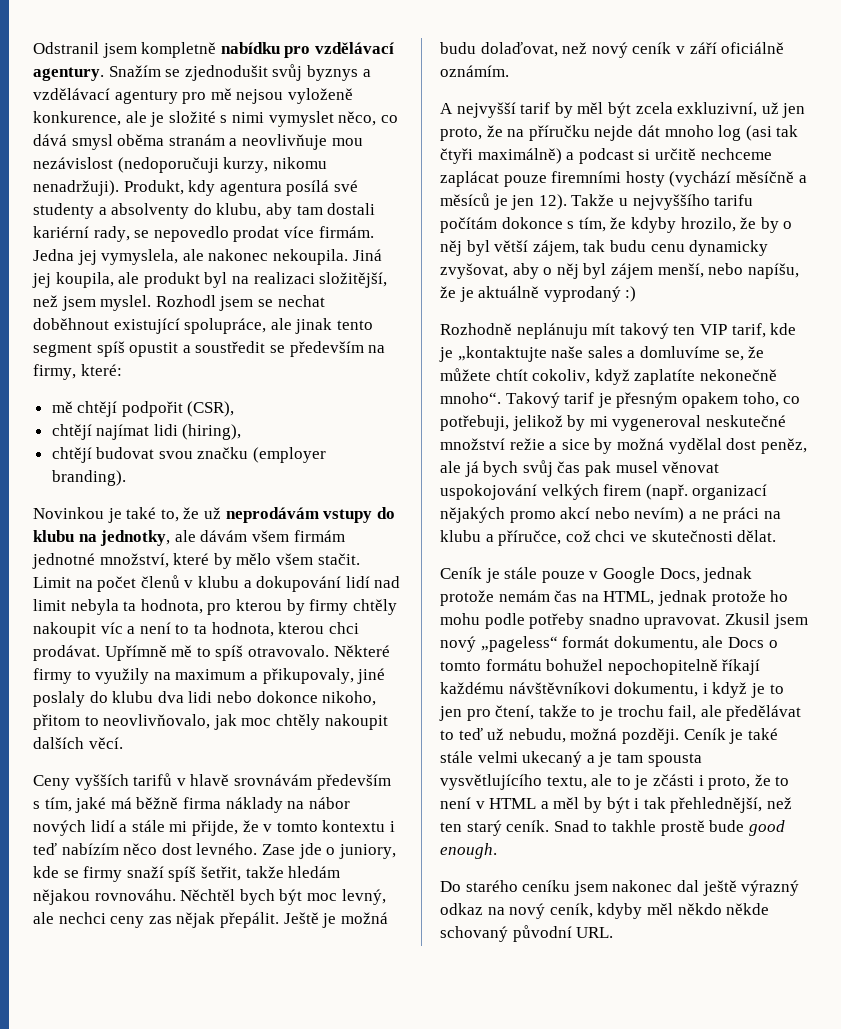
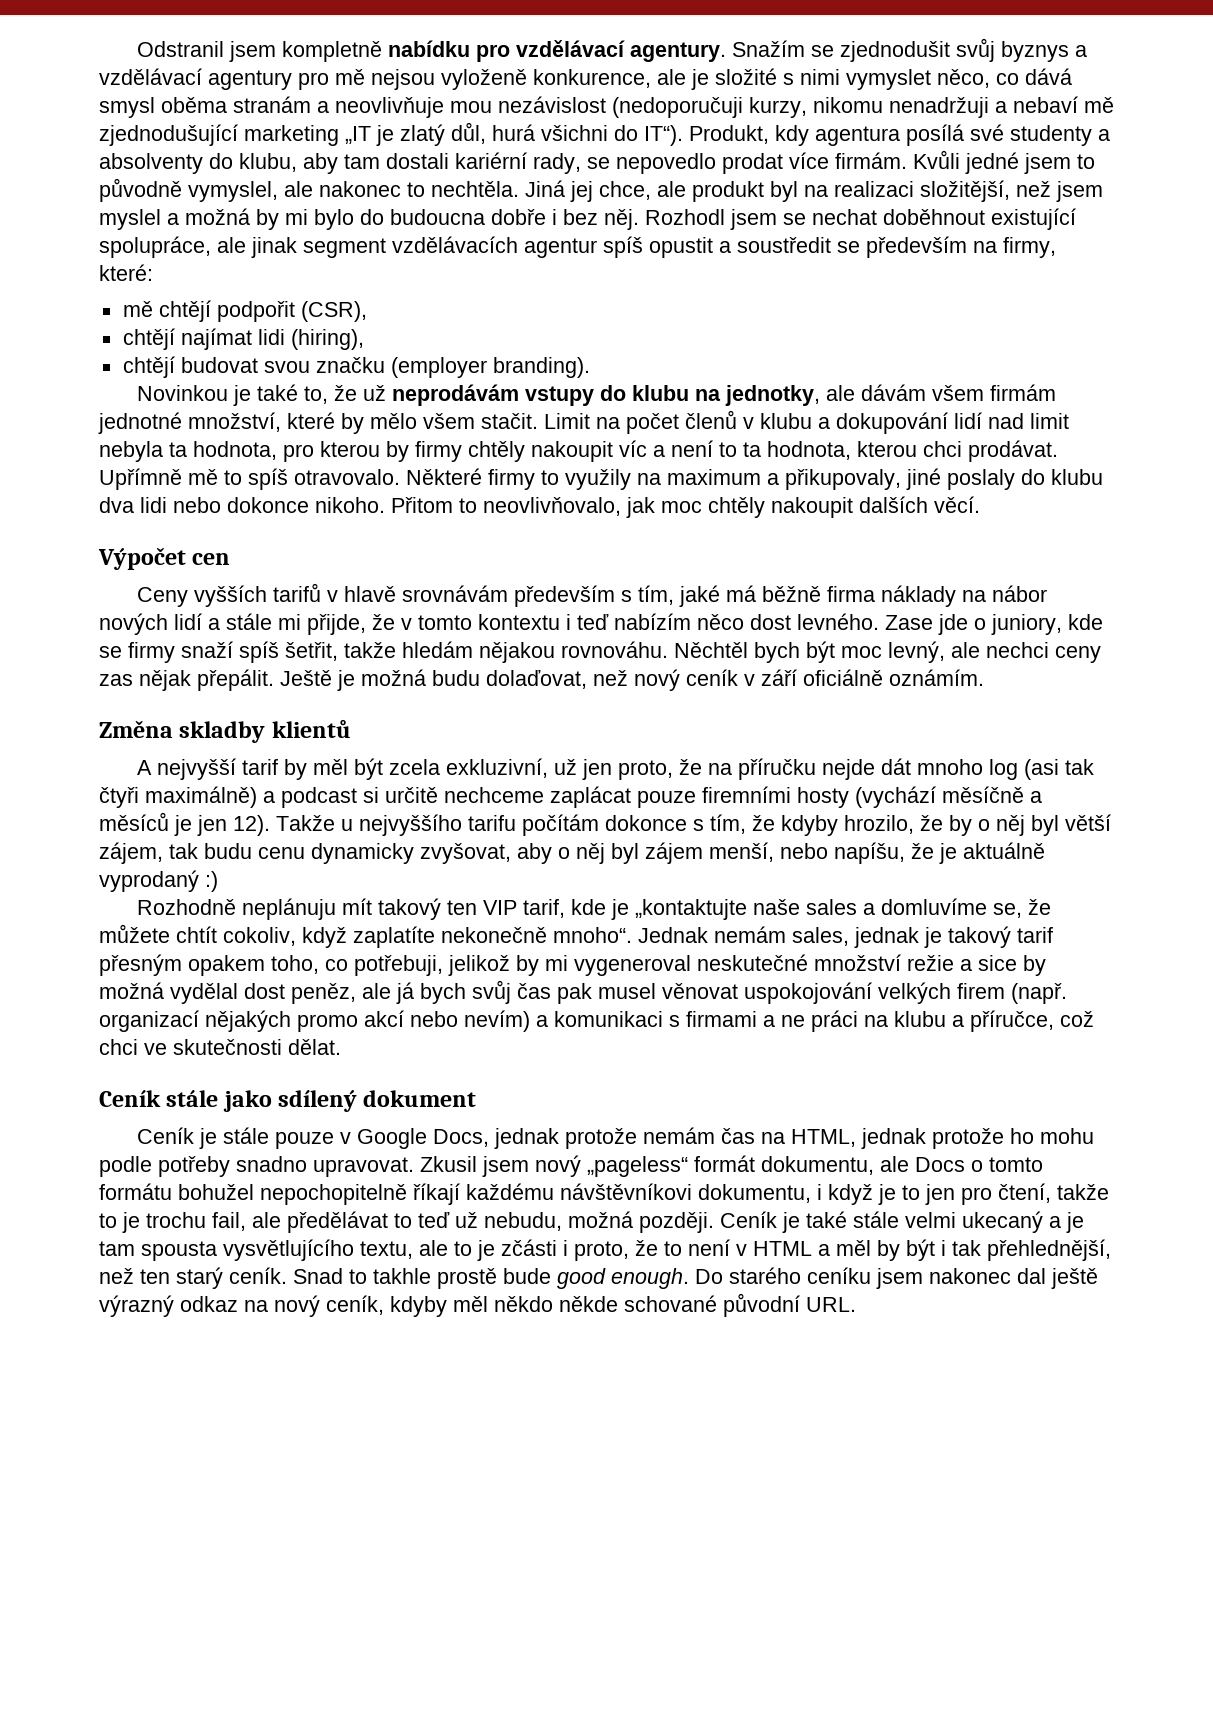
[33,180,119,196] nenadržuji). -> [889,96,1114,118] [99,122,683,146] nenadržuji a nebaví mě zjednodušující marketing „IT je zlatý důl, hurá všichni do IT“).
[33,249,348,265] Jedna jej vymyslela, ale nakonec nekoupila. -> [913,150,1095,174] [99,178,519,202] Kvůli jedné jsem to původně vymyslel, ale nakonec to nechtěla.
[55,272,114,288] koupila, -> [599,181,651,200] chce,
[100,295,152,311] myslel. -> [99,208,639,230] myslel a možná by mi bylo do budoucna dobře i bez něj.
[336,320,373,330] [33,343,92,357] tento segment -> [303,236,597,258] segment vzdělávacích agentur
[322,691,377,706] [33,714,80,730] nikoho, přitom -> [315,497,453,513] nikoho. Přitom
(123, 743) none -> [98,547,231,570] // Výpočet cen
(509, 71) none -> [99,719,351,743] // Změna skladby klientů
[505,392,612,408] Takový tarif je -> [638,926,1053,948] Jednak nemám sales, jednak je takový tarif
(697, 515) none -> [554,1011,775,1027] komunikaci s firmami a
(777, 536) none -> [99,1090,477,1112] // Ceník stále jako sdílený dokument
(497, 851) // -> (689, 1278) none
[440,926,508,942] schovaný -> [624,1295,717,1312] schované

